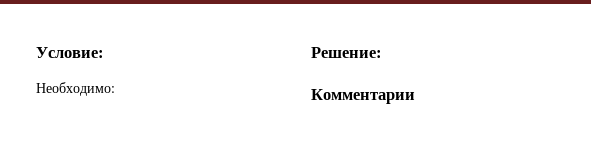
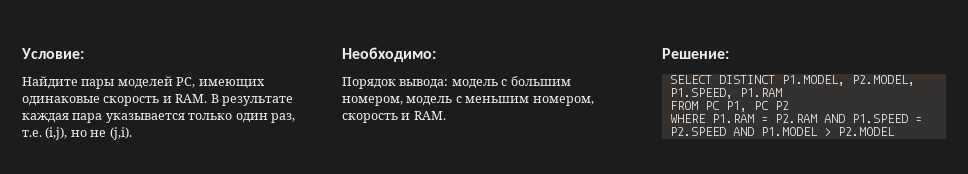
[36,82,115,96] [311,47,382,58] [311,89,415,104] Необходимо: // Решение: // Комментарии -> [22,76,265,89] [22,94,293,106] [22,113,295,123] [22,127,132,140] [342,47,436,62] [342,76,571,89] [342,96,594,106] [342,111,446,123] [662,48,729,59] [669,75,915,86] [669,88,782,99] [669,101,789,112] [669,114,922,123] [669,127,895,136] Найдите пары моделей PC, имеющих одинаковые скорость и RAM. В результате каждая пара указывается только один раз, т.е. (i,j), но не (j,i). // Необходимо: // Порядок вывода: модель с большим номером, модель с меньшим номером, скорость и RAM. // Решение: // SELECT DISTINCT P1.MODEL, P2.MODEL, P1.SPEED, P1.RAM // FROM PC P1, PC P2 // WHERE P1.RAM = P2.RAM AND P1.SPEED = P2.SPEED AND P1.MODEL > P2.MODEL

